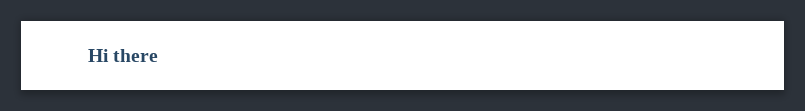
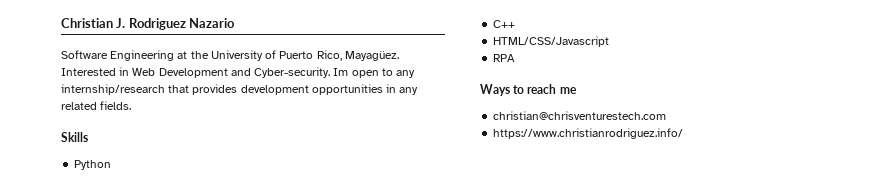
[88,49,159,62] Hi there -> [61,18,236,30] [61,50,399,61] [61,67,416,78] [61,84,419,95] [61,101,132,110] [61,132,88,142] [74,160,112,170] [493,20,516,28] [493,36,610,47] [493,54,516,62] [480,84,577,96] [493,111,667,120] [493,128,684,139] Christian J. Rodriguez Nazario // Software Engineering at the University of Puerto Rico, Mayagüez. Interested in Web Development and Cyber-security. Im open to any internship/research that provides development opportunities in any related fields. // Skills // Python // C++ // HTML/CSS/Javascript // RPA // Ways to reach me // christian@chrisventurestech.com // https://www.christianrodriguez.info/

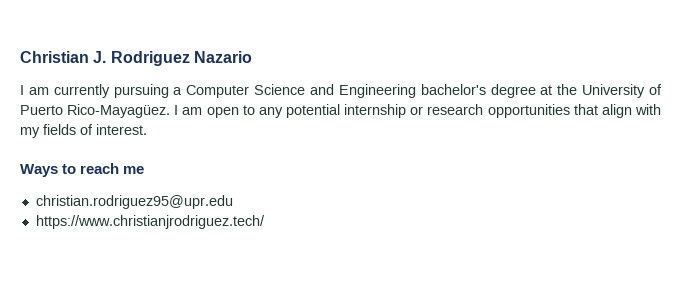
[61,50,175,61] Software Engineering -> [20,84,536,98] I am currently pursuing a Computer Science and Engineering bachelor's degree
[316,50,399,61] [61,67,416,78] [61,84,419,95] [61,101,132,110] [61,132,88,142] [74,160,112,170] [493,20,516,28] [493,36,610,47] [493,54,516,62] Rico, Mayagüez. Interested in Web Development and Cyber-security. Im open to any internship/research that provides development opportunities in any related fields. // Skills // Python // C++ // HTML/CSS/Javascript // RPA -> [67,104,661,118] [20,124,147,138] Rico-Mayagüez. I am open to any potential internship or research opportunities that align with my fields of interest.
[493,111,667,120] [493,128,684,139] christian@chrisventurestech.com // https://www.christianrodriguez.info/ -> [35,195,233,209] [35,215,265,229] christian.rodriguez95@upr.edu // https://www.christianjrodriguez.tech/

